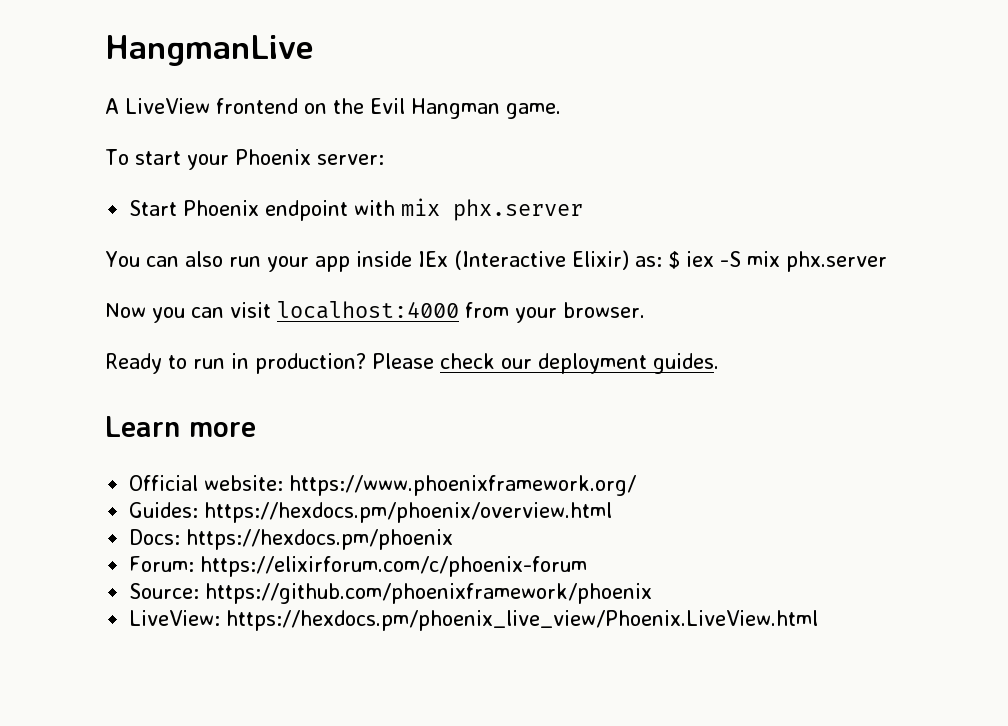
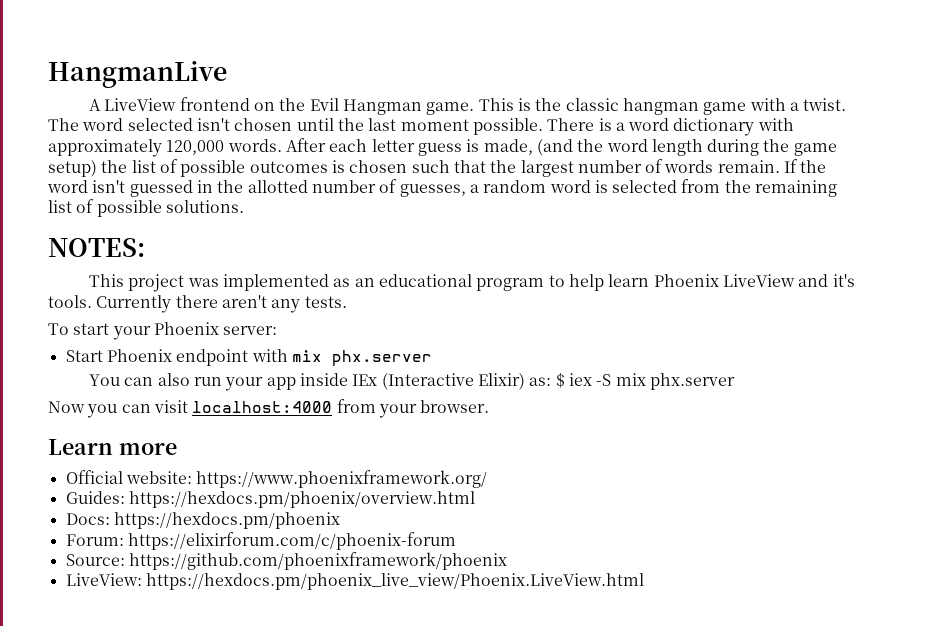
(561, 111) none -> [478,98,847,115] [48,118,794,136] [48,138,837,157] [48,159,827,177] [47,179,838,197] [48,199,244,217] [48,238,145,257] [89,274,855,292] [48,295,347,313] This is the classic hangman game with a twist. The word selected isn't chosen until the last moment possible. There is a word dictionary with approximately 120,000 words. After each letter guess is made, (and the word length during the game setup) the list of possible outcomes is chosen such that the largest number of words remain. If the word isn't guessed in the allotted number of guesses, a random word is selected from the remaining list of possible solutions. // NOTES: // This project was implemented as an educational program to help learn Phoenix LiveView and it's tools. Currently there aren't any tests.
[105,353,719,374] // Ready to run in production? Please check our deployment guides. -> (490, 406) none

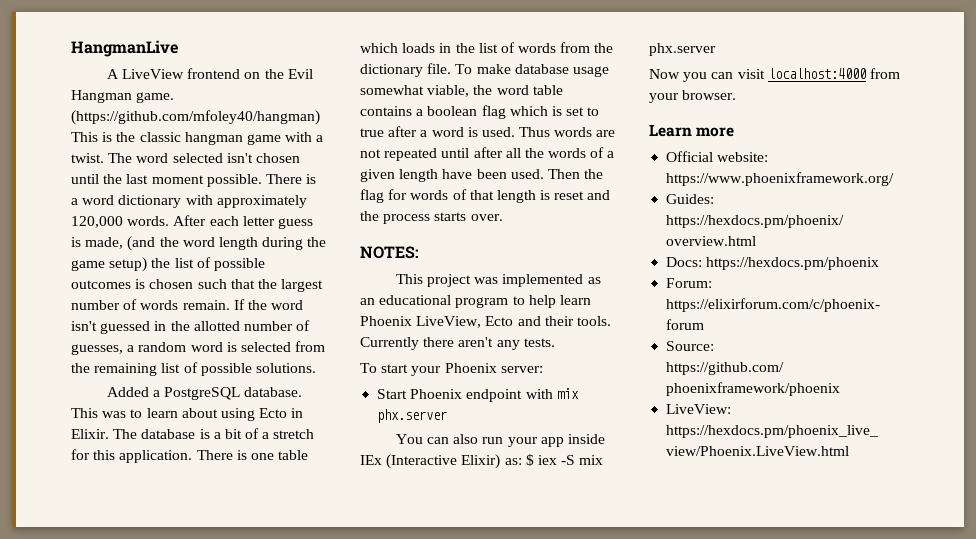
(475, 108) none -> [71,110,320,125] (https://github.com/mfoley40/hangman)
(244, 206) none -> [106,387,303,400] [71,408,304,421] [71,428,315,439] [71,449,309,463] [360,42,614,53] [360,63,609,77] [360,85,563,97] [360,105,600,119] [360,126,616,137] [360,147,615,161] [360,169,604,182] [360,189,611,203] [360,211,503,224] // Added a PostgreSQL database. This was to learn about using Ecto in Elixir. The database is a bit of a stretch for this application. There is one table which loads in the list of words from the dictionary file. To make database usage somewhat viable, the word table contains a boolean flag which is set to true after a word is used. Thus words are not repeated until after all the words of a given length have been used. Then the flag for words of that length is reset and the process starts over.
[722,274,855,287] LiveView and it's -> [416,316,574,328] LiveView, Ecto and their

